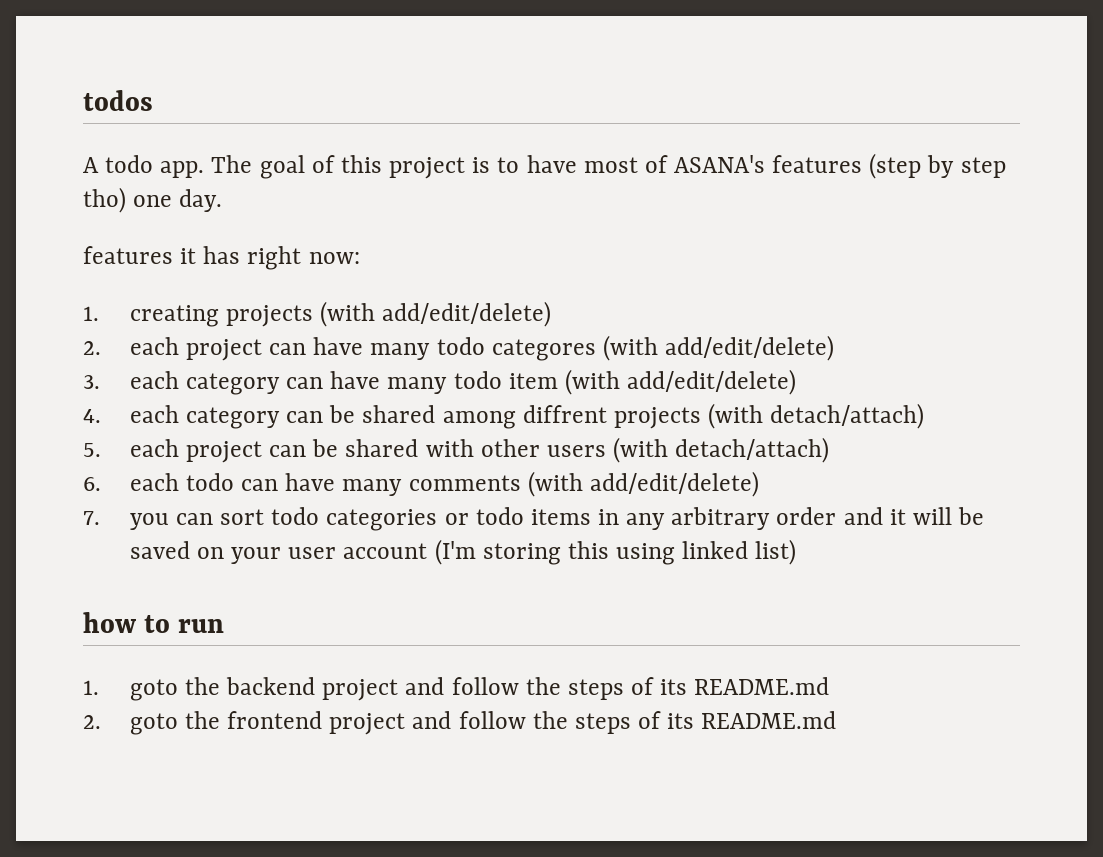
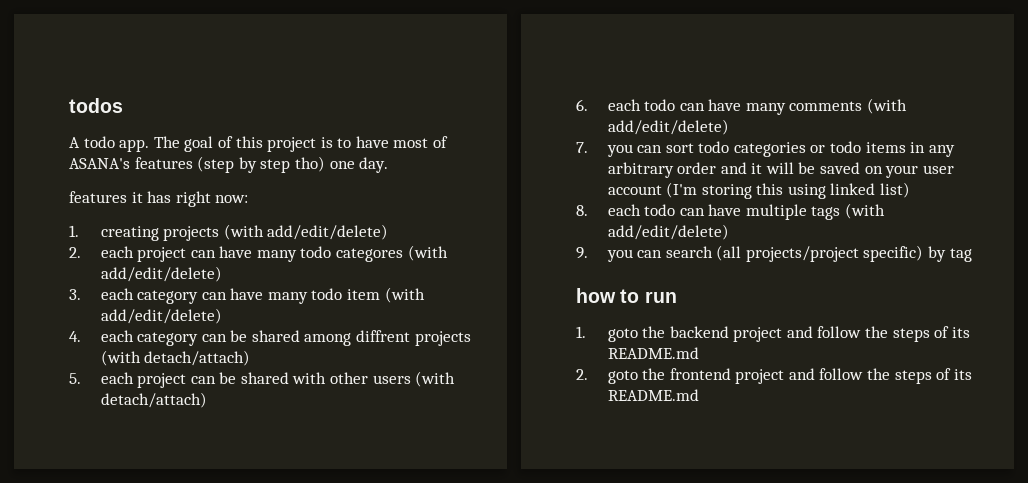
(797, 552) none -> [576,203,886,220] [607,224,729,240] [576,245,972,262] // 8. each todo can have multiple tags (with add/edit/delete) // 9. you can search (all projects/project specific) by tag

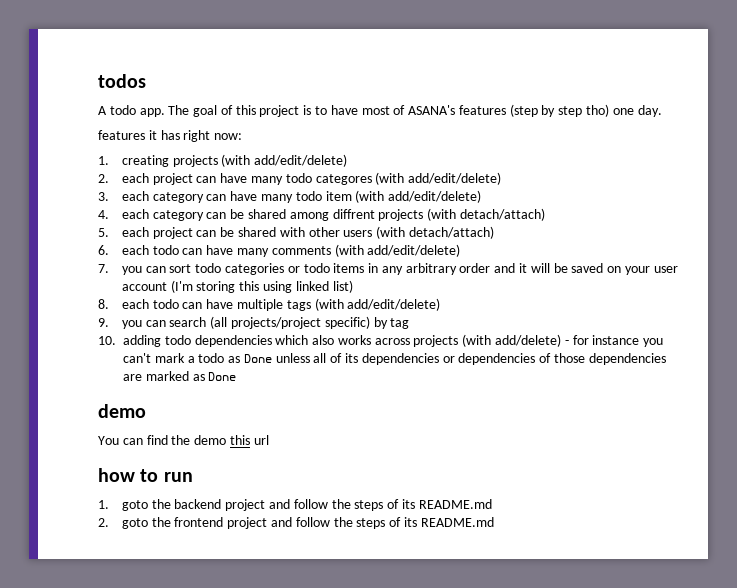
(972, 255) none -> [98,334,664,347] [123,353,666,365] [123,371,237,381] [98,404,146,418] [98,435,269,445] // 10. adding todo dependencies which also works across projects (with add/delete) - for instance you can't mark a todo as Done unless all of its dependencies or dependencies of those dependencies are marked as Done // demo // You can find the demo this url

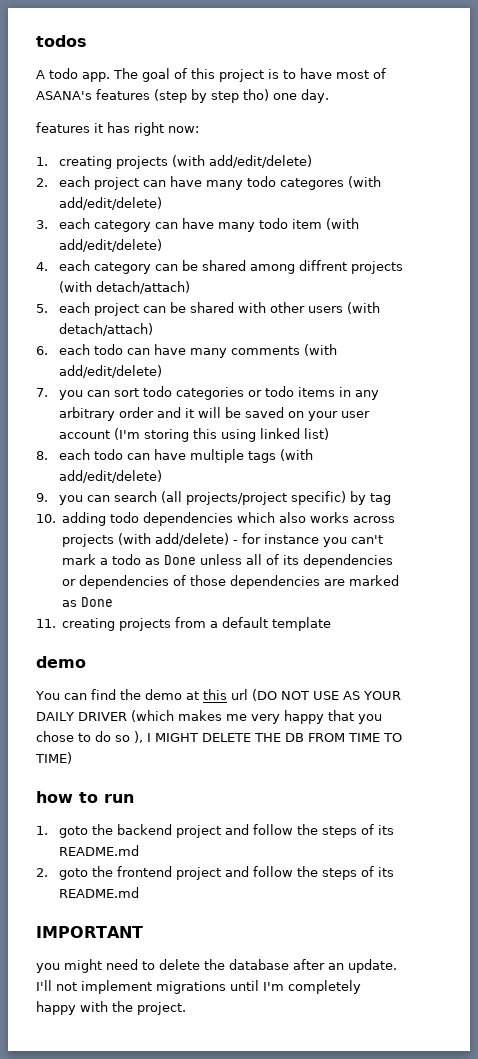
(237, 376) none -> [36,617,332,631] // 11. creating projects from a default template
(227, 440) none -> [185,691,199,700] at
(269, 440) none -> [251,689,401,701] [36,710,382,724] [36,731,402,743] [35,752,72,764] (DO NOT USE AS YOUR DAILY DRIVER (which makes me very happy that you chose to do so ), I MIGHT DELETE THE DB FROM TIME TO TIME)
(494, 522) none -> [36,926,143,938] [36,959,397,973] [36,980,361,994] [36,1001,186,1015] // IMPORTANT // you might need to delete the database after an update. I'll not implement migrations until I'm completely happy with the project.

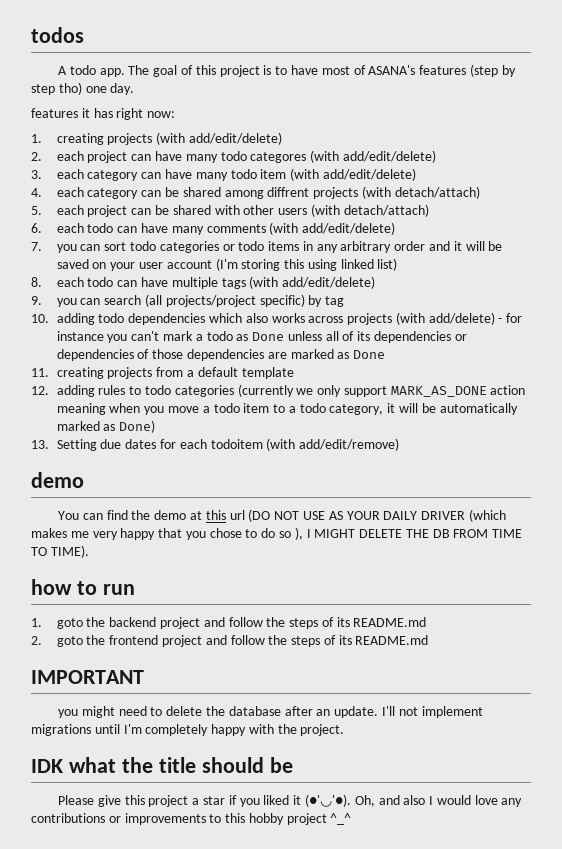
(332, 624) none -> [31,384,526,397] [56,403,518,415] [56,420,156,433] [31,438,400,451] // 12. adding rules to todo categories (currently we only support MARK_AS_DONE action meaning when you move a todo item to a todo category, it will be automatically marked as Done) // 13. Setting due dates for each todoitem (with add/edit/remove)
[35,752,72,764] TIME) -> [50,545,89,558] TIME).
(186, 1008) none -> [31,757,293,773] [58,794,523,807] [31,813,352,825] // IDK what the title should be // Please give this project a star if you liked it (●'◡'●). Oh, and also I would love any contributions or improvements to this hobby project ^_^

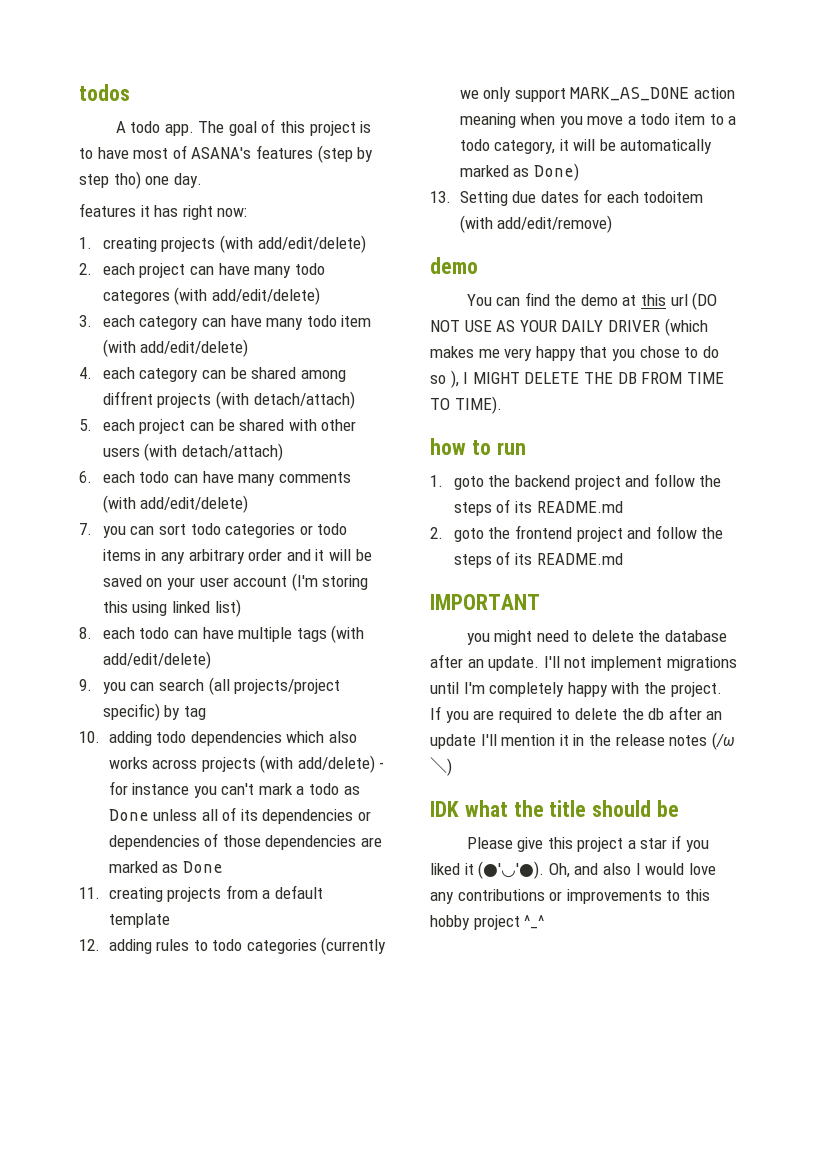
(345, 730) none -> [430,706,723,723] [430,732,735,750] [430,757,452,776] If you are required to delete the db after an update I'll mention it in the release notes (/ω＼)

